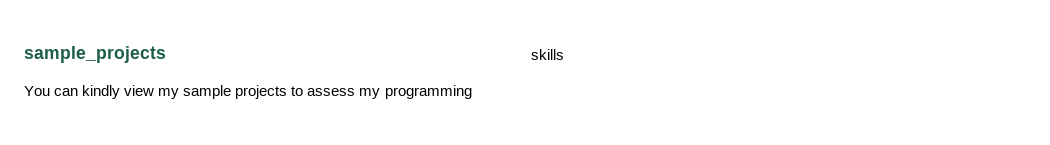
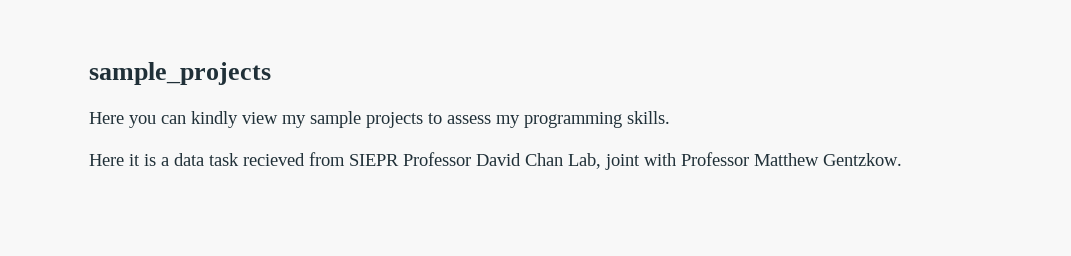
[24,86,50,96] You -> [89,112,156,128] Here you
[531,49,564,60] skills -> [627,111,670,124] [89,152,902,170] skills. // Here it is a data task recieved from SIEPR Professor David Chan Lab, joint with Professor Matthew Gentzkow.

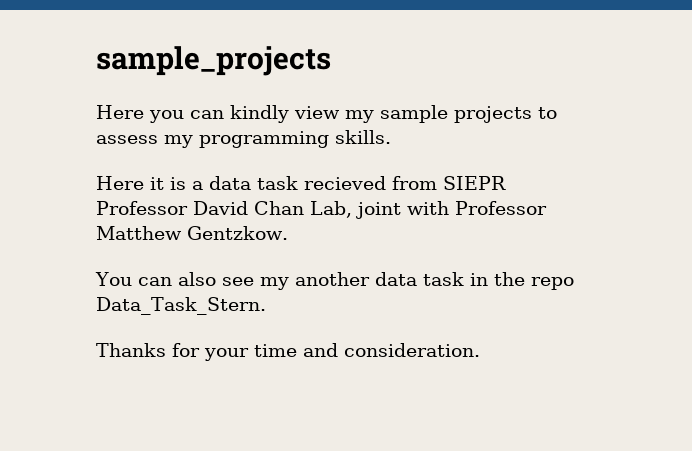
(902, 159) none -> [95,272,574,290] [96,297,266,315] [96,343,480,361] // You can also see my another data task in the repo Data_Task_Stern. // Thanks for your time and consideration.

